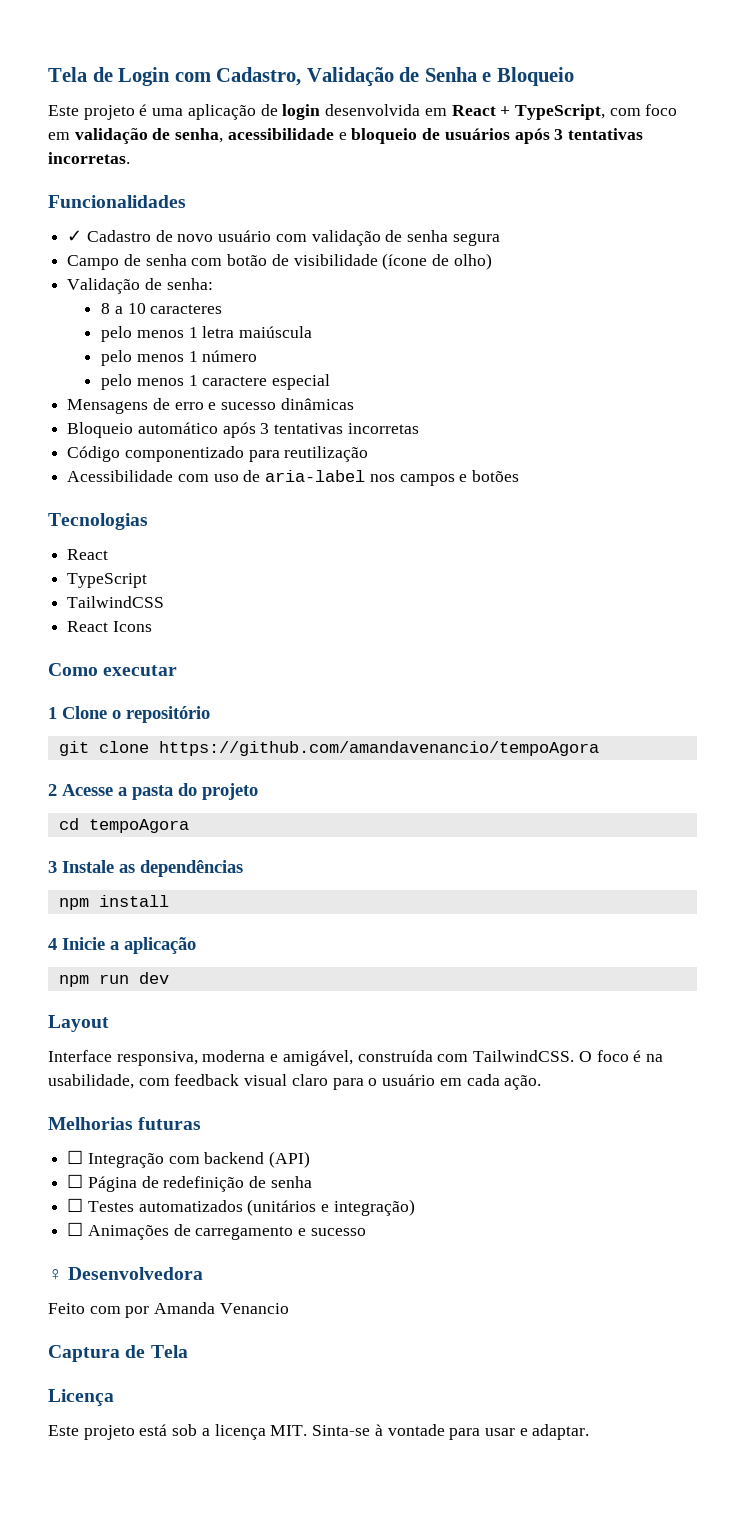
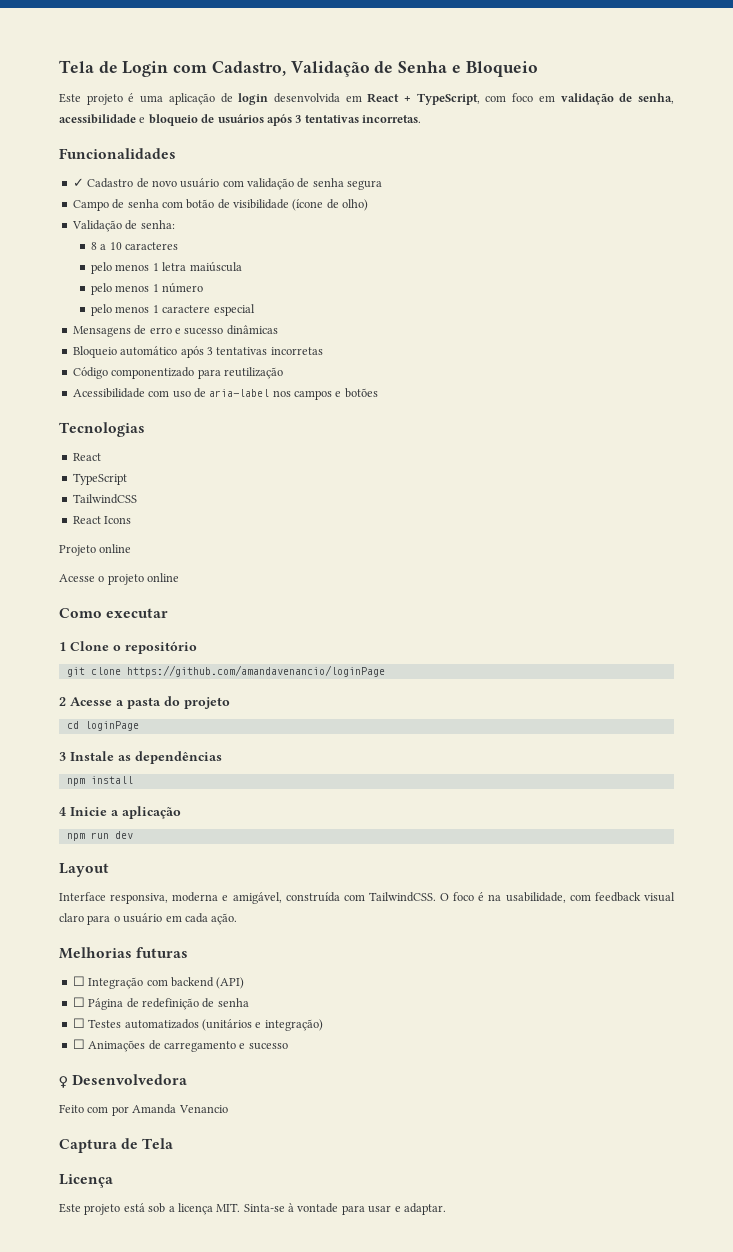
(152, 626) none -> [59,544,132,556] [59,573,180,585] // Projeto online // Acesse o projeto online
[158,741,599,756] https://github.com/amandavenancio/tempoAgora -> [126,665,385,677] https://github.com/amandavenancio/loginPage
[88,819,189,833] tempoAgora -> [84,721,139,731] loginPage

